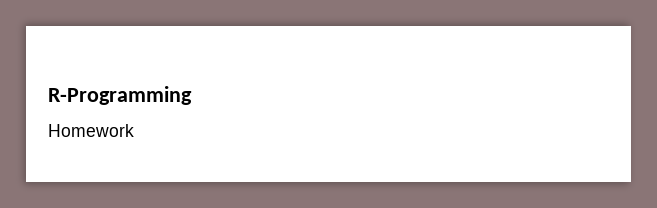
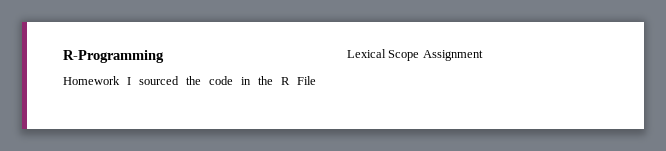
(134, 130) none -> [127,76,316,85] [347,49,483,61] I sourced the code in the R File Lexical Scope Assignment

